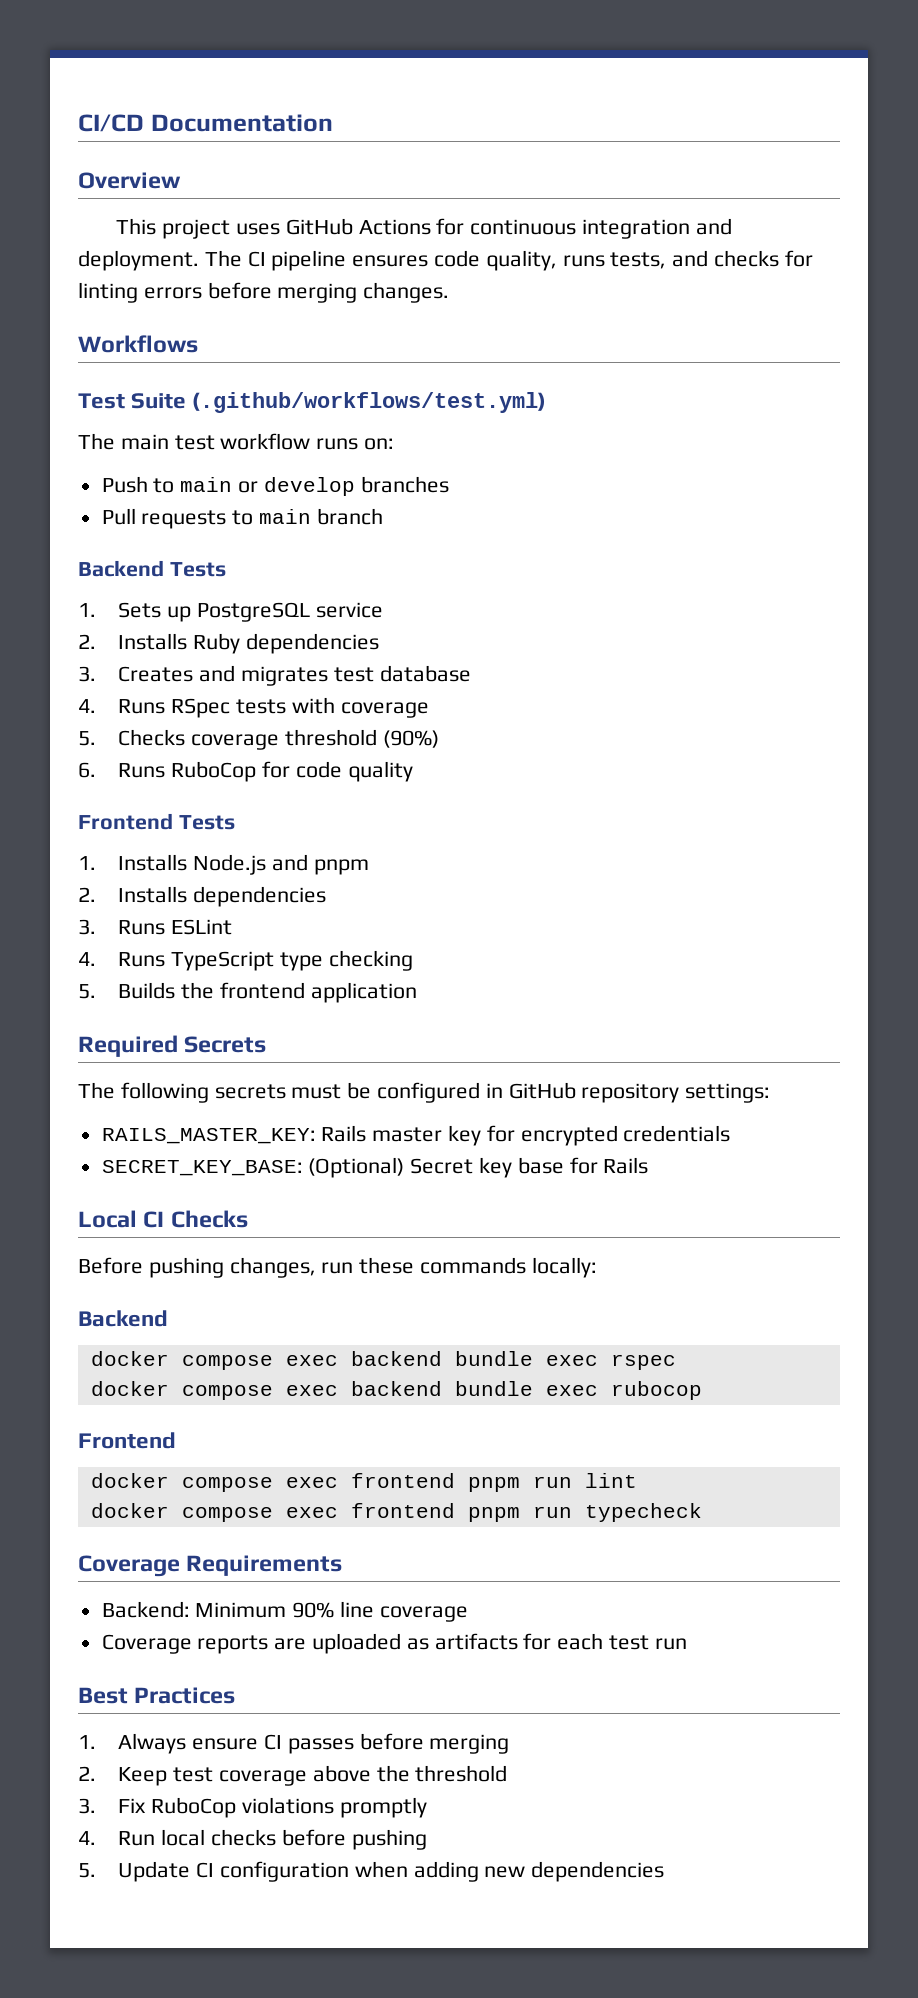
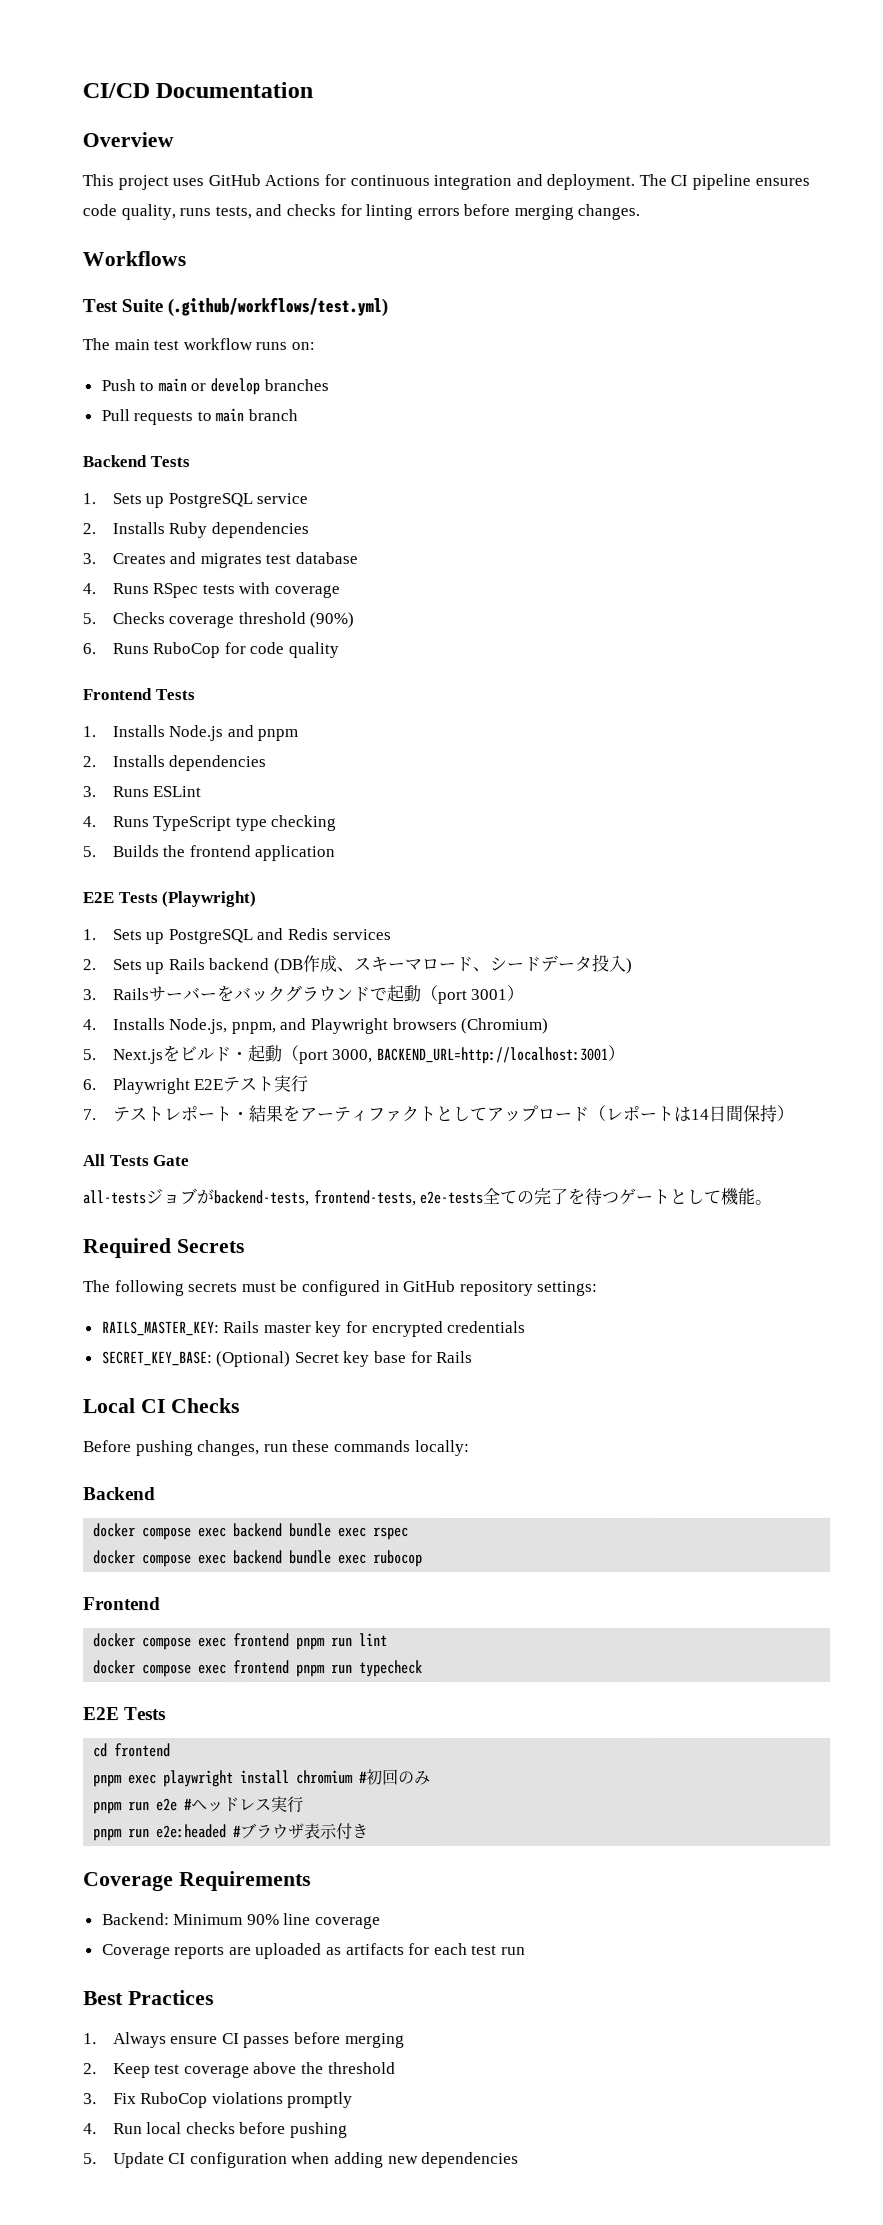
(417, 992) none -> [82,891,257,908] [82,928,391,945] [82,953,632,975] [82,984,525,1005] [82,1017,549,1035] [82,1044,625,1065] [82,1075,309,1095] [82,1104,795,1123] [83,1154,191,1167] [83,1187,774,1207] // E2E Tests (Playwright) // 1. Sets up PostgreSQL and Redis services // 2. Sets up Rails backend (DB作成、スキーマロード、シードデータ投入) // 3. Railsサーバーをバックグラウンドで起動（port 3001） // 4. Installs Node.js, pnpm, and Playwright browsers (Chromium) // 5. Next.jsをビルド・起動（port 3000, BACKEND_URL=http://localhost:3001） // 6. Playwright E2Eテスト実行 // 7.テストレポート・結果をアーティファクトとしてアップロード（レポートは14日間保持） // All Tests Gate // all-testsジョブがbackend-tests, frontend-tests, e2e-tests全ての完了を待つゲートとして機能。
(702, 1512) none -> [83,1707,167,1721] [93,1743,172,1758] [93,1769,432,1788] [93,1796,305,1815] [93,1823,370,1842] // E2E Tests // cd frontend // pnpm exec playwright install chromium #初回のみ // pnpm run e2e #ヘッドレス実行 // pnpm run e2e:headed #ブラウザ表示付き

